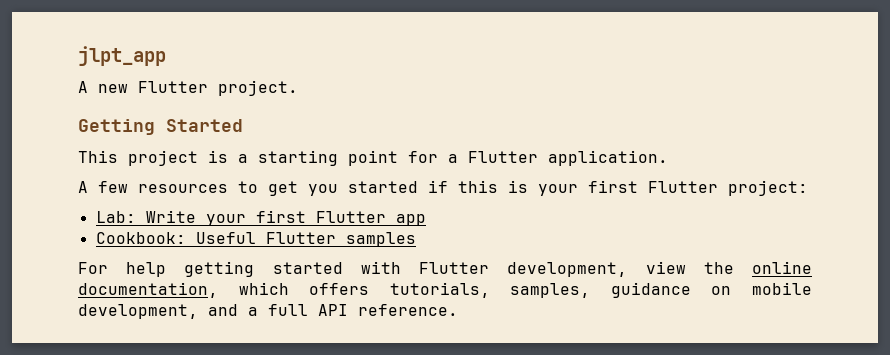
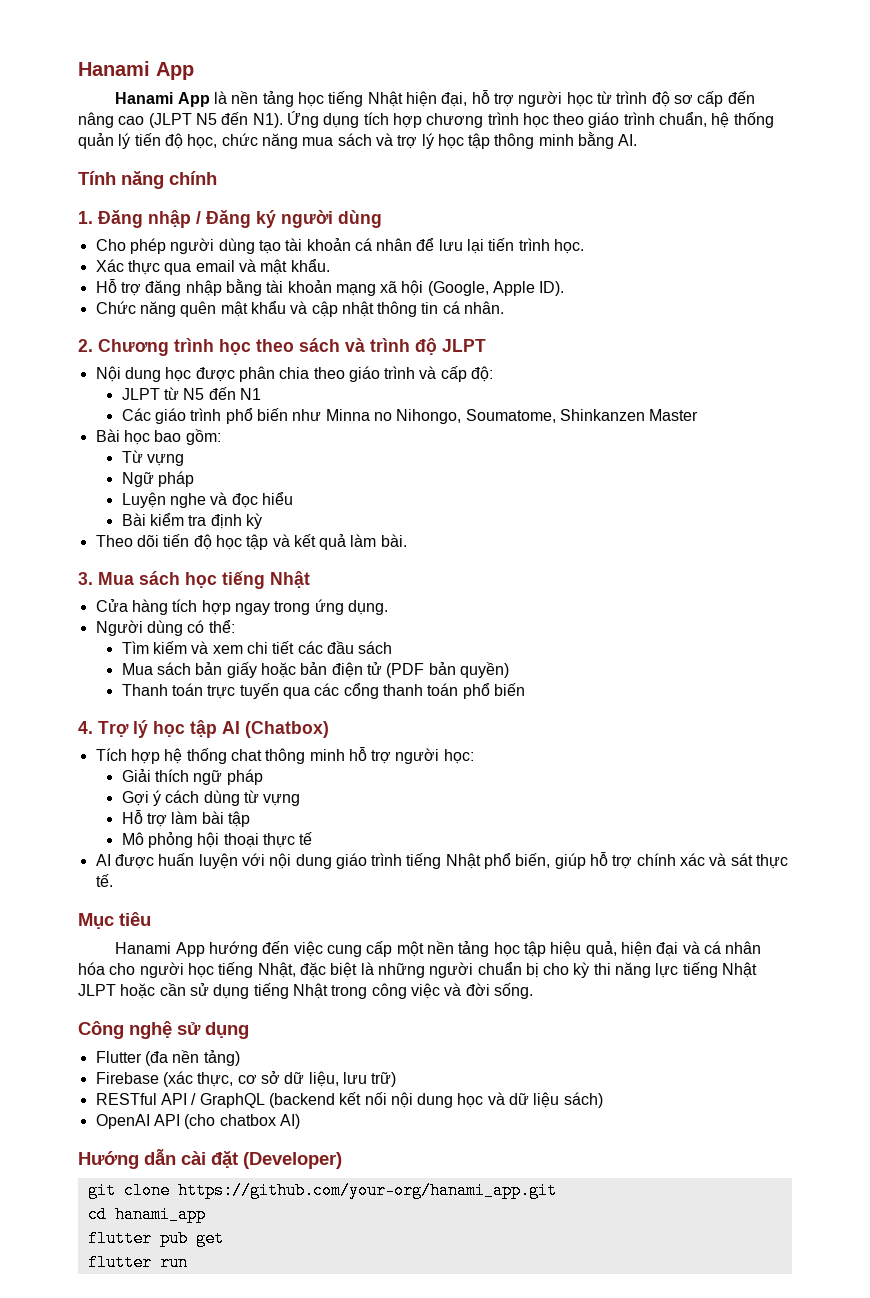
[78,46,166,66] [78,80,298,96] [78,119,243,135] [78,150,668,166] [78,180,808,196] [95,210,426,226] [95,232,416,247] [78,261,812,277] [78,282,812,298] [78,304,458,319] jlpt_app // A new Flutter project. // Getting Started // This project is a starting point for a Flutter application. // A few resources to get you started if this is your first Flutter project: // Lab: Write your first Flutter app // Cookbook: Useful Flutter samples // For help getting started with Flutter development, view the online documentation, which offers tutorials, samples, guidance on mobile development, and a full API reference. -> [78,61,194,80] [115,90,755,107] [78,111,774,128] [78,132,638,149] [78,171,217,189] [78,210,382,228] [95,238,585,254] [95,259,330,275] [95,279,565,296] [95,301,505,317] [78,338,486,356] [95,366,494,382] [121,387,262,400] [121,408,699,424] [95,429,221,445] [121,450,185,466] [121,471,195,487] [121,492,294,508] [121,513,263,529] [95,534,407,550] [78,571,310,589] [95,599,388,615] [95,620,235,636] [121,641,393,654] [121,662,509,678] [121,683,525,699] [78,720,329,738] [95,747,474,764] [121,769,263,785] [121,790,301,806] [121,810,251,827] [121,832,313,848] [95,852,789,869] [95,874,113,887] [78,912,151,929] [115,941,762,957] [78,962,758,978] [78,983,533,999] [78,1021,249,1039] [95,1050,240,1066] [95,1071,397,1087] [95,1092,603,1108] [95,1114,300,1129] [78,1149,342,1169] [87,1182,557,1199] [87,1206,206,1223] [87,1230,224,1247] [87,1254,188,1271] Hanami App // Hanami App là nền tảng học tiếng Nhật hiện đại, hỗ trợ người học từ trình độ sơ cấp đến nâng cao (JLPT N5 đến N1). Ứng dụng tích hợp chương trình học theo giáo trình chuẩn, hệ thống quản lý tiến độ học, chức năng mua sách và trợ lý học tập thông minh bằng AI. // Tính năng chính // 1. Đăng nhập / Đăng ký người dùng // Cho phép người dùng tạo tài khoản cá nhân để lưu lại tiến trình học. // Xác thực qua email và mật khẩu. // Hỗ trợ đăng nhập bằng tài khoản mạng xã hội (Google, Apple ID). // Chức năng quên mật khẩu và cập nhật thông tin cá nhân. // 2. Chương trình học theo sách và trình độ JLPT // Nội dung học được phân chia theo giáo trình và cấp độ: // JLPT từ N5 đến N1 // Các giáo trình phổ biến như Minna no Nihongo, Soumatome, Shinkanzen Master // Bài học bao gồm: // Từ vựng // Ngữ pháp // Luyện nghe và đọc hiểu // Bài kiểm tra định kỳ // Theo dõi tiến độ học tập và kết quả làm bài. // 3. Mua sách học tiếng Nhật // Cửa hàng tích hợp ngay trong ứng dụng. // Người dùng có thể: // Tìm kiếm và xem chi tiết các đầu sách // Mua sách bản giấy hoặc bản điện tử (PDF bản quyền) // Thanh toán trực tuyến qua các cổng thanh toán phổ biến // 4. Trợ lý học tập AI (Chatbox) // Tích hợp hệ thống chat thông minh hỗ trợ người học: // Giải thích ngữ pháp // Gợi ý cách dùng từ vựng // Hỗ trợ làm bài tập // Mô phỏng hội thoại thực tế // AI được huấn luyện với nội dung giáo trình tiếng Nhật phổ biến, giúp hỗ trợ chính xác và sát thực tế. // Mục tiêu // Hanami App hướng đến việc cung cấp một nền tảng học tập hiệu quả, hiện đại và cá nhân hóa cho người học tiếng Nhật, đặc biệt là những người chuẩn bị cho kỳ thi năng lực tiếng Nhật JLPT hoặc cần sử dụng tiếng Nhật trong công việc và đời sống. // Công nghệ sử dụng // Flutter (đa nền tảng) // Firebase (xác thực, cơ sở dữ liệu, lưu trữ) // RESTful API / GraphQL (backend kết nối nội dung học và dữ liệu sách) // OpenAI API (cho chatbox AI) // Hướng dẫn cài đặt (Developer) // git clone https://github.com/your-org/hanami_app.git // cd hanami_app // flutter pub get // flutter run

